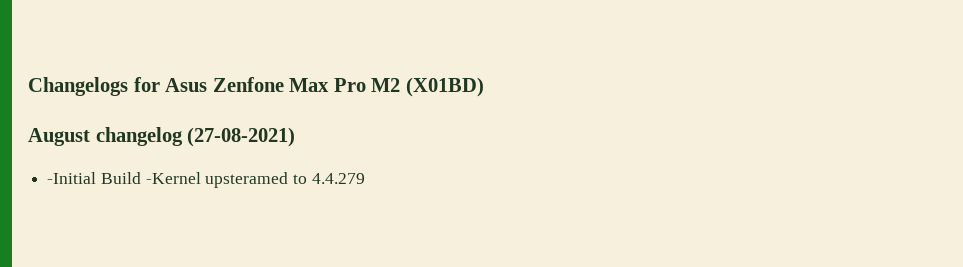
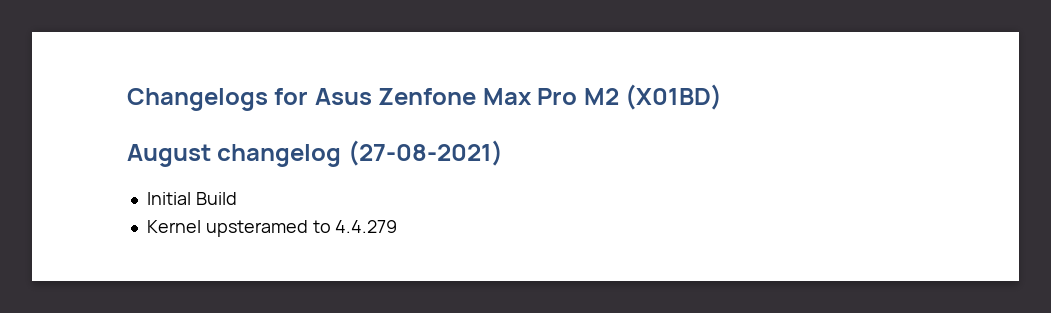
[47,172,97,184] -Initial -> [146,192,191,205] Initial
[145,172,201,184] -Kernel -> [146,220,201,233] // Kernel

